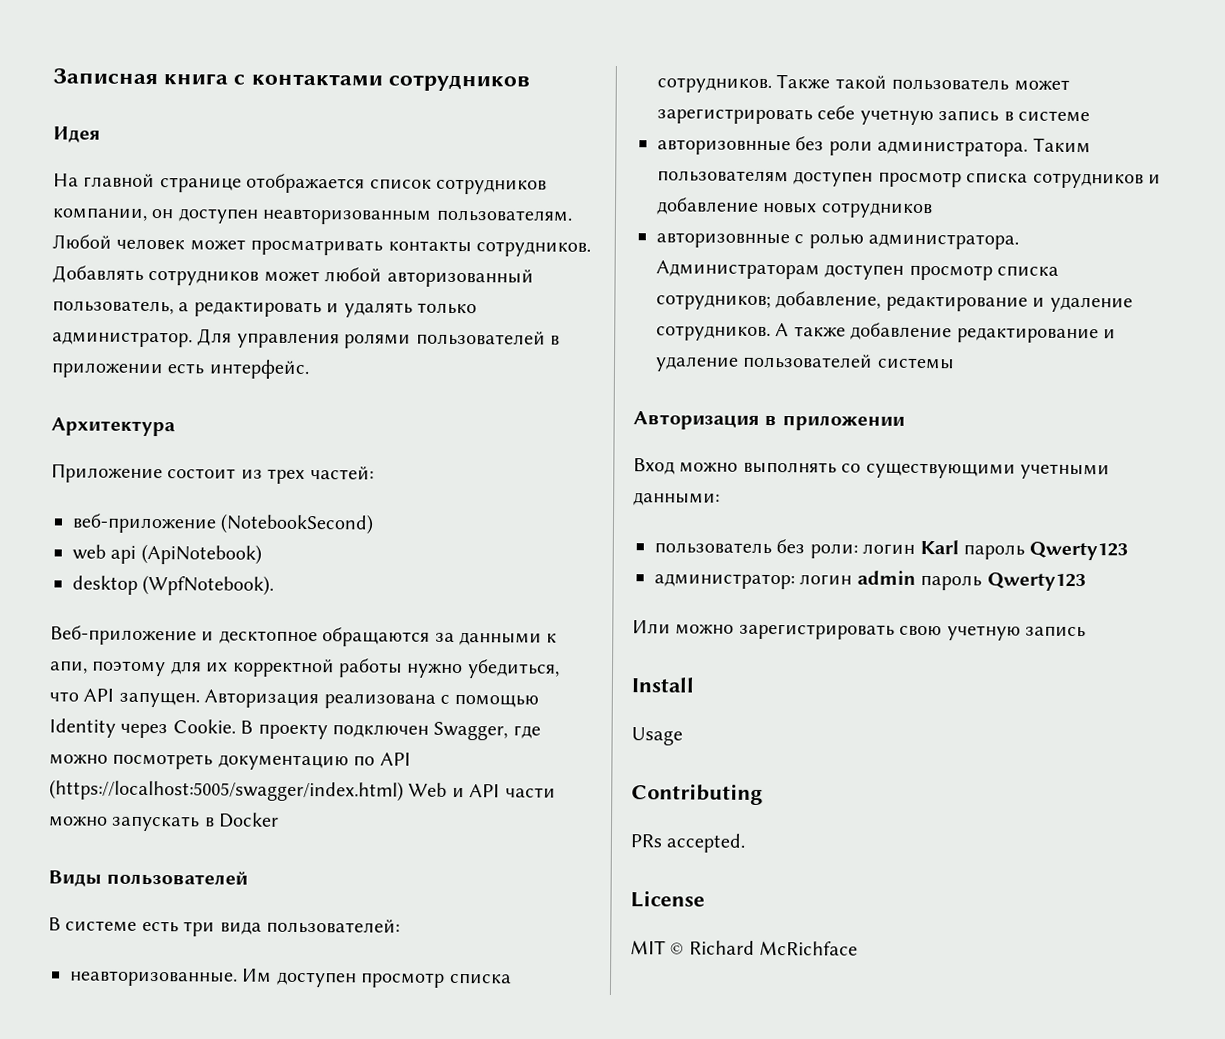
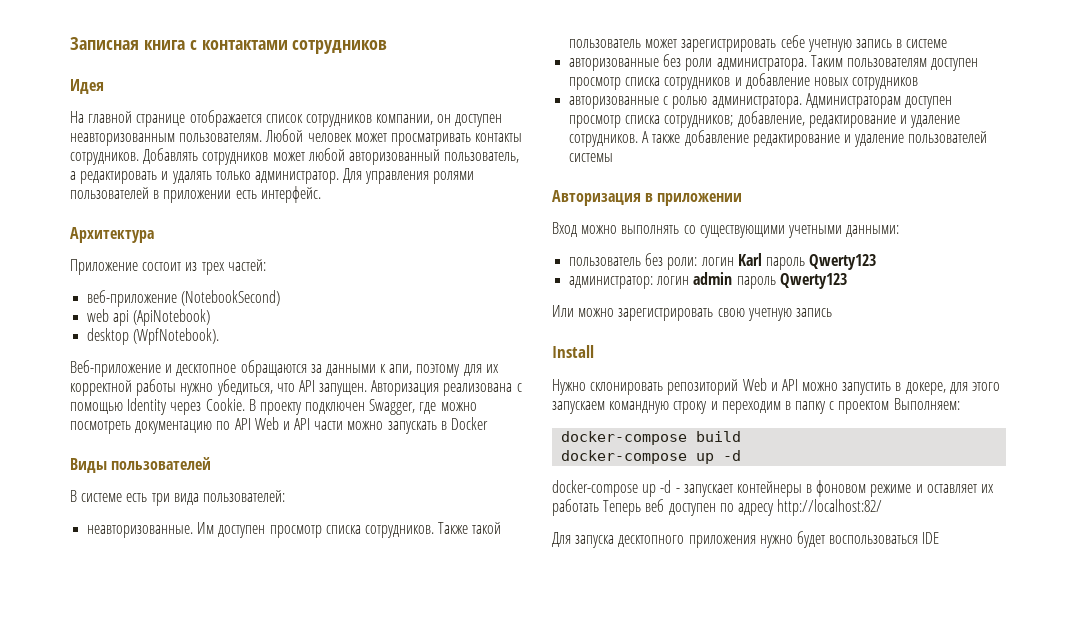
[49,779,404,802] (https://localhost:5005/swagger/index.html) -> (251, 424) none
[657,139,791,156] авторизовнные -> [569,58,660,71] авторизованные
[656,232,790,249] авторизовнные -> [569,96,660,109] авторизованные
[631,727,683,746] [631,783,763,805] [630,833,746,853] [630,890,705,908] [630,940,859,956] Usage // Contributing // PRs accepted. // License // MIT © Richard McRichface -> [552,378,1001,395] [552,398,960,414] [561,431,742,445] [561,450,742,464] [552,480,995,497] [552,499,883,516] [552,531,940,548] Нужно склонировать репозиторий Web и API можно запустить в докере, для этого запускаем командную строку и переходим в папку с проектом Выполняем: // docker-compose build // docker-compose up -d // docker-compose up -d - запускает контейнеры в фоновом режиме и оставляет их работать Теперь веб доступен по адресу http://localhost:82/ // Для запуска десктопного приложения нужно будет воспользоваться IDE

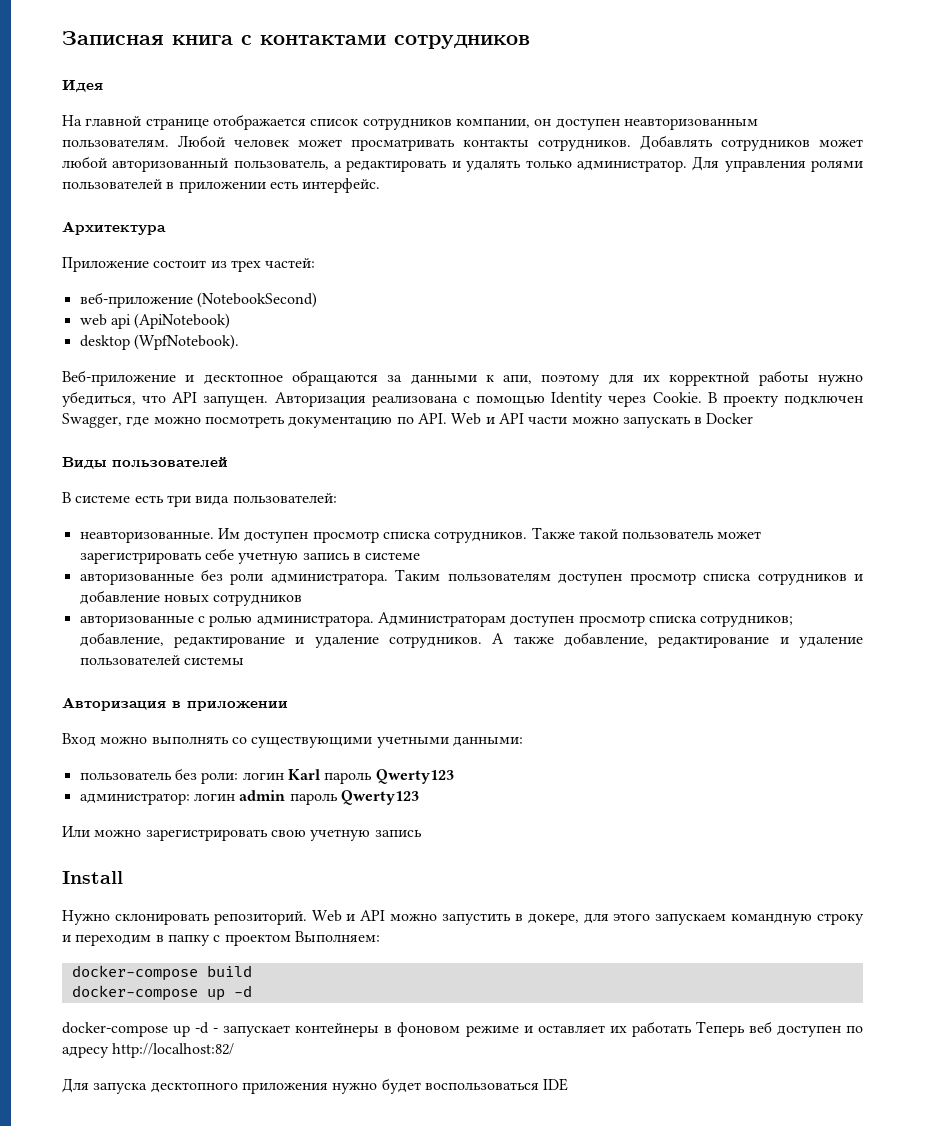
[234,418,251,430] API -> [417,413,447,424] API.
[684,130,749,146] добавление -> [563,632,648,647] добавление,
[667,379,739,395] репозиторий -> [213,911,307,925] репозиторий.

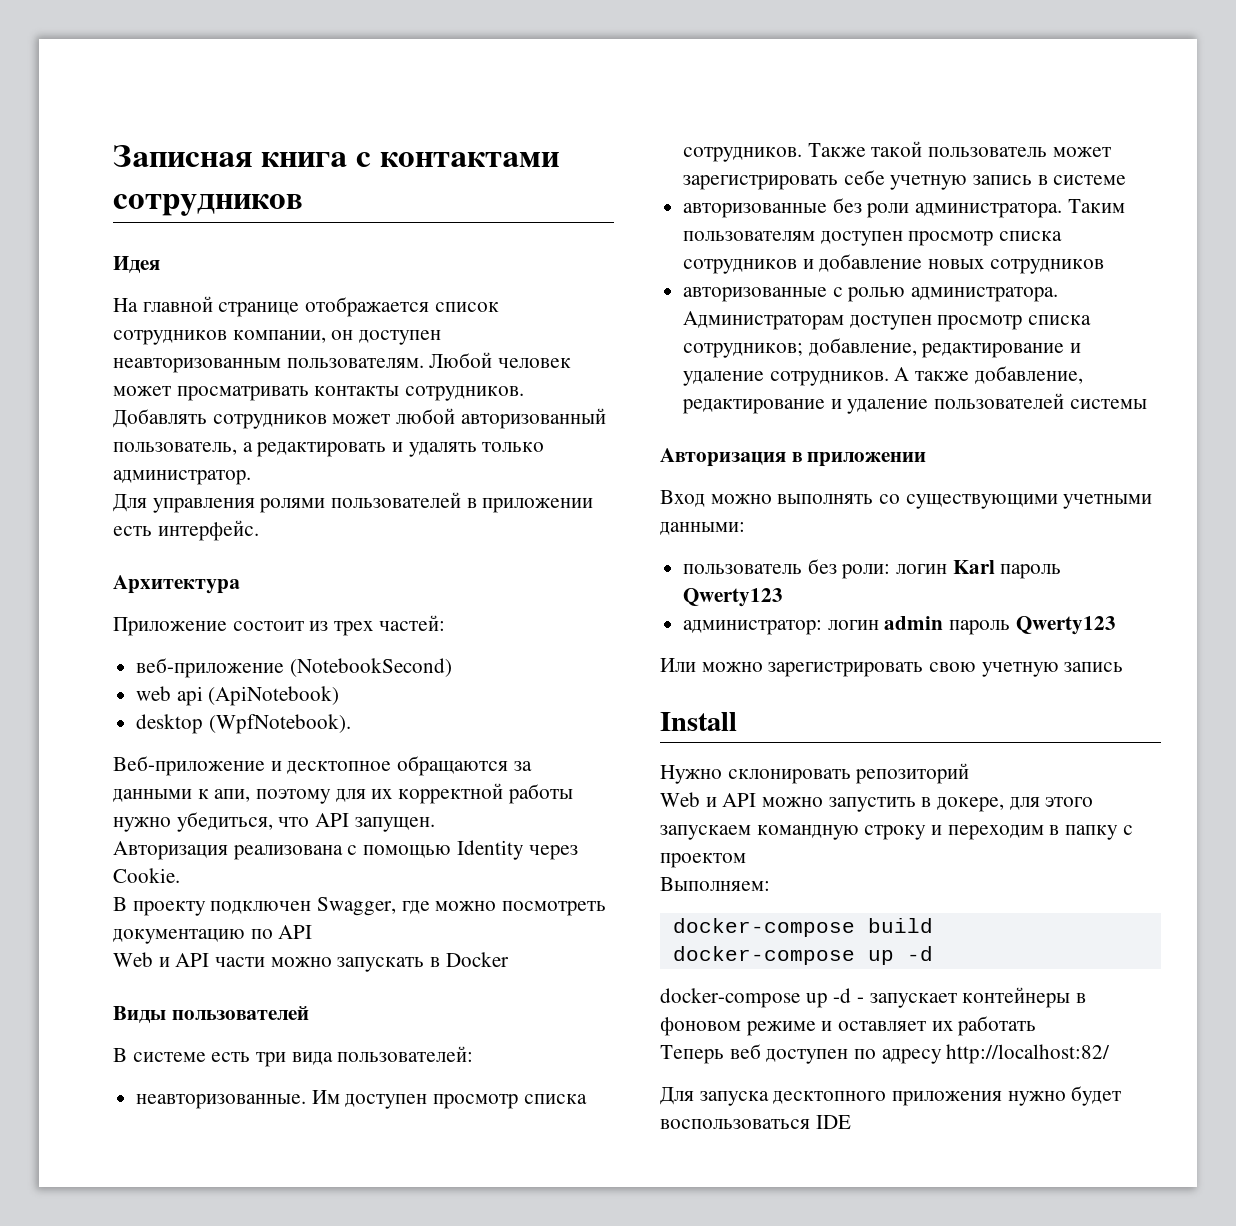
(687, 166) none -> (251, 477) //
(269, 401) none -> (435, 824) //
(702, 397) none -> (180, 875) //
[417,413,447,424] API. -> [278,925,313,939] API //
[213,911,307,925] репозиторий. -> [855,763,970,784] репозиторий //
(291, 940) none -> (746, 860) //
(692, 1029) none -> (1037, 1026) //

